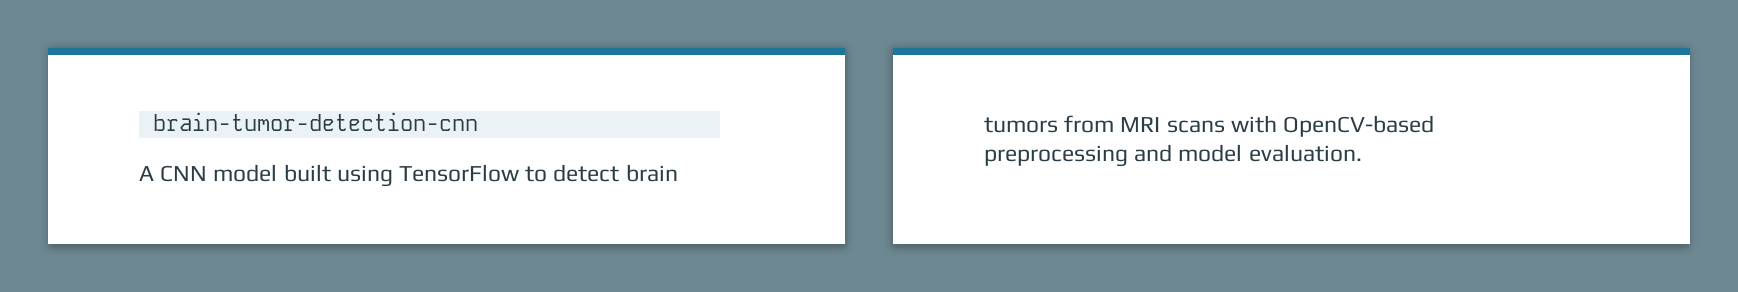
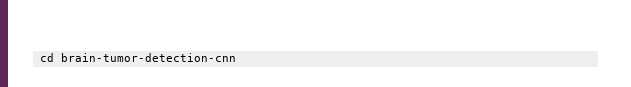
(152, 121) none -> [39,53,54,62] cd
[139,164,678,187] [984,115,1435,137] [984,144,1362,167] // A CNN model built using TensorFlow to detect brain tumors from MRI scans with OpenCV-based preprocessing and model evaluation. -> (236, 57) none

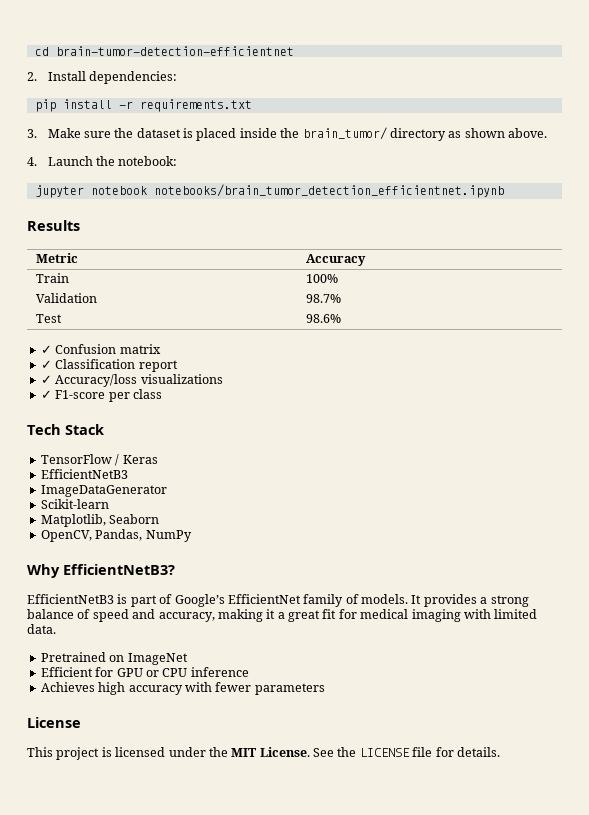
[60,53,236,62] brain-tumor-detection-cnn -> [55,46,294,56] [27,71,177,84] [34,99,252,112] [27,127,548,141] [27,156,178,166] [34,184,504,198] [27,220,80,231] [35,253,78,263] [305,254,366,266] [35,273,69,283] [305,274,338,283] [35,293,97,303] [305,294,341,303] [35,314,62,323] [305,314,341,323] [40,344,161,354] [40,359,178,372] [40,374,223,387] [40,389,162,402] [27,424,104,435] [40,454,158,466] [40,469,128,479] [40,485,167,497] [40,499,109,509] [40,514,160,527] [40,529,192,542] [27,564,175,578] [27,594,529,607] [27,609,538,622] [27,624,56,634] [40,652,188,665] [40,667,249,677] [40,682,325,695] [27,717,81,728] [27,747,500,760] brain-tumor-detection-efficientnet // 2. Install dependencies: // pip install -r requirements.txt // 3. Make sure the dataset is placed inside the brain_tumor/ directory as shown above. // 4. Launch the notebook: // jupyter notebook notebooks/brain_tumor_detection_efficientnet.ipynb // Results // Metric | Accuracy // Train | 100% // Validation | 98.7% // Test | 98.6% // ✓ Confusion matrix // ✓ Classification report // ✓ Accuracy/loss visualizations // ✓ F1-score per class // Tech Stack // TensorFlow / Keras // EfficientNetB3 // ImageDataGenerator // Scikit-learn // Matplotlib, Seaborn // OpenCV, Pandas, NumPy // Why EfficientNetB3? // EfficientNetB3 is part of Google’s EfficientNet family of models. It provides a strong balance of speed and accuracy, making it a great fit for medical imaging with limited data. // Pretrained on ImageNet // Efficient for GPU or CPU inference // Achieves high accuracy with fewer parameters // License // This project is licensed under the MIT License. See the LICENSE file for details.

